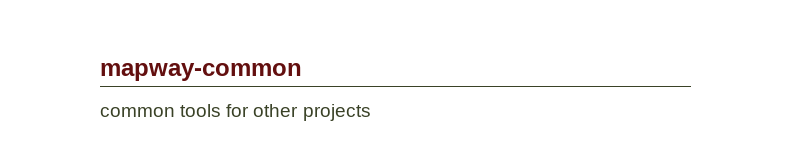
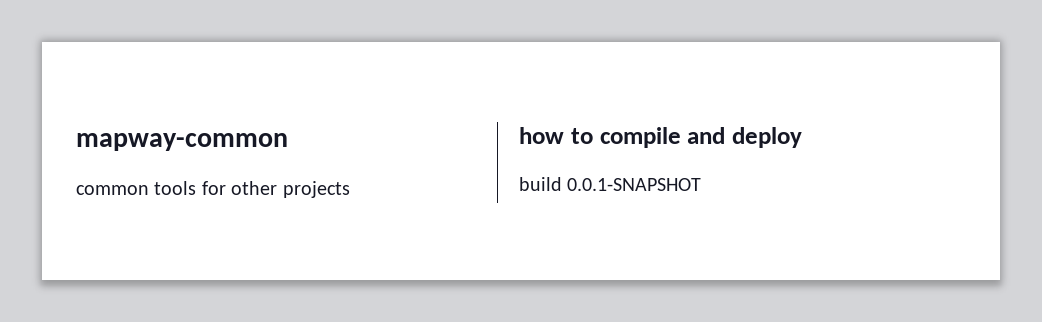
(371, 112) none -> [519,127,802,148] [519,177,702,191] // how to compile and deploy // build 0.0.1-SNAPSHOT

